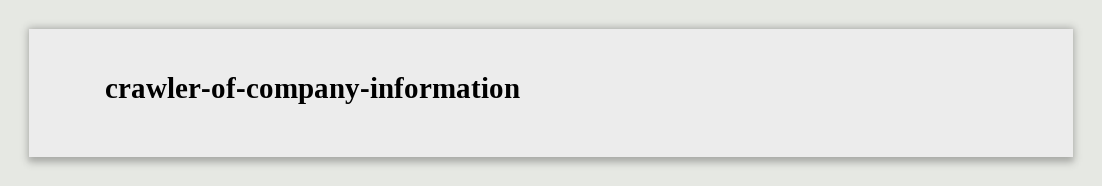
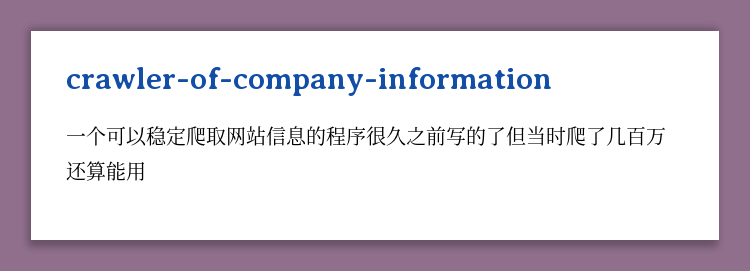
(520, 90) none -> [66,126,666,147] [66,161,146,181] // 一个可以稳定爬取网站信息的程序很久之前写的了但当时爬了几百万还算能用

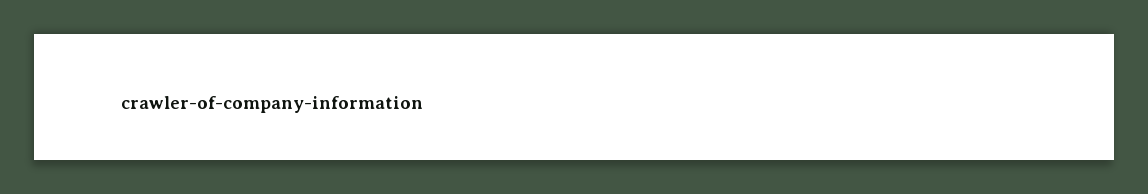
[66,126,666,147] [66,161,146,181] // 一个可以稳定爬取网站信息的程序很久之前写的了但当时爬了几百万还算能用 -> (423, 104) none

